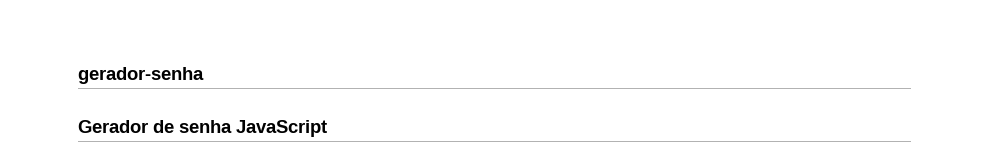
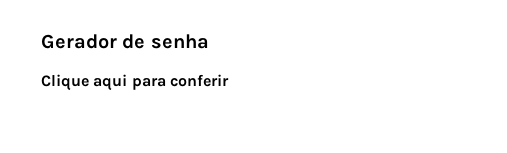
[78,67,204,84] gerador-senha // -> (41, 41) none
[236,120,327,137] JavaScript -> [41,74,229,91] // Clique aqui para conferir

